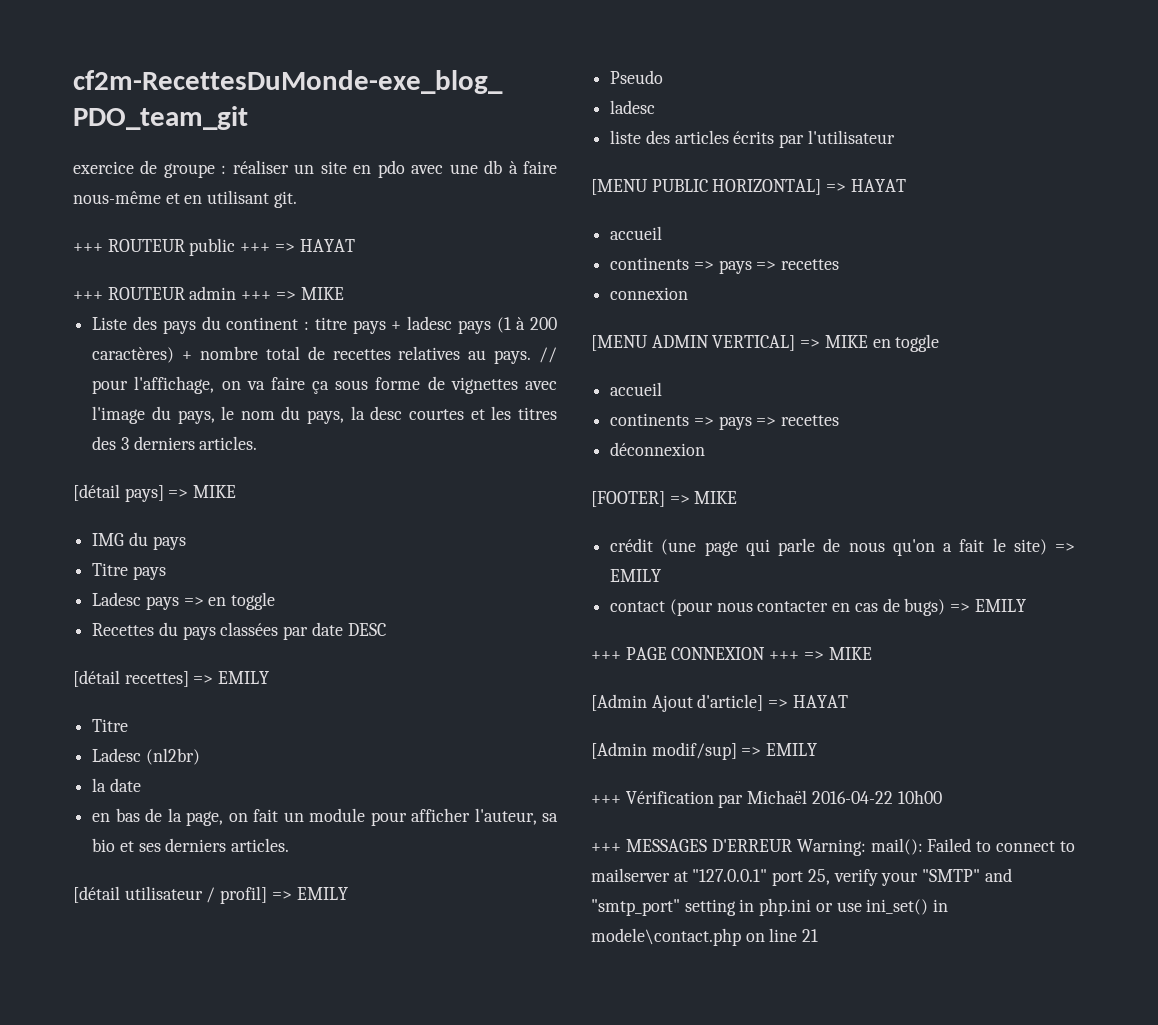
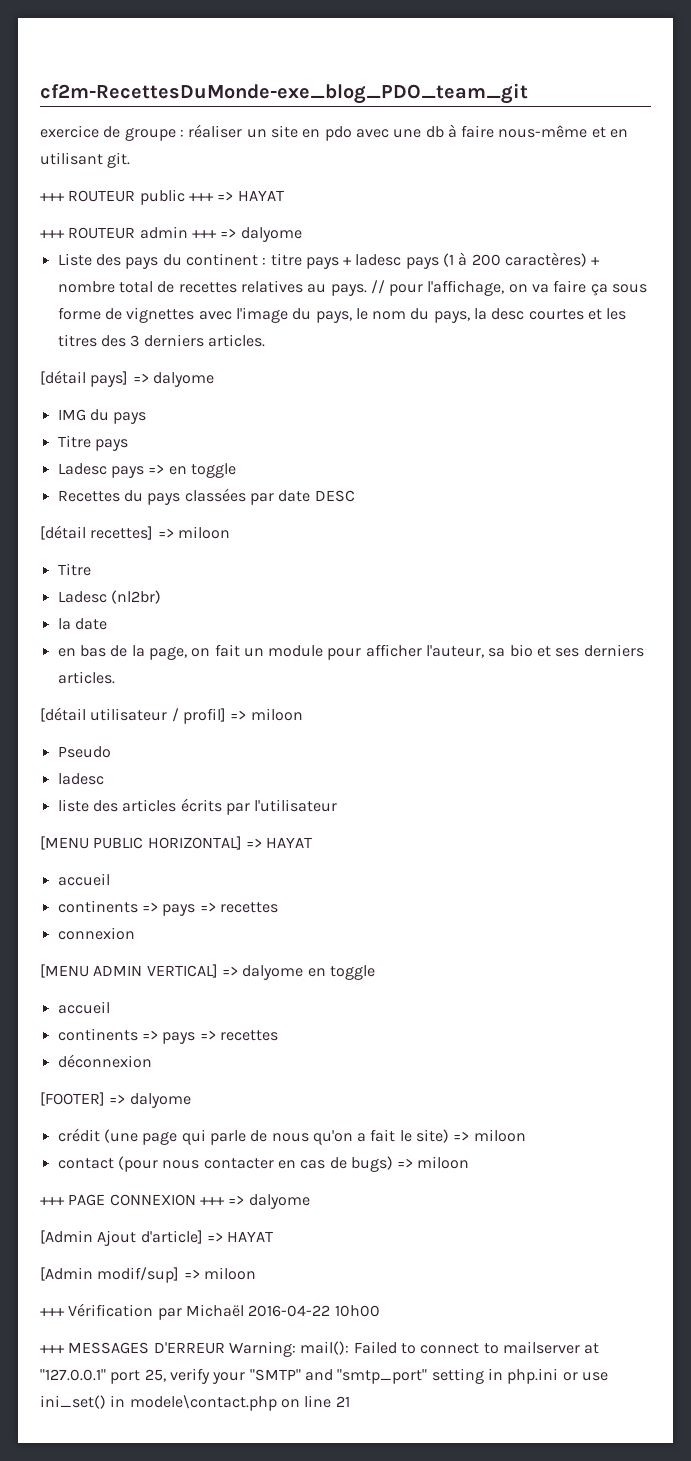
[300,287,344,300] MIKE -> [240,227,302,242] dalyome
[193,485,237,498] MIKE -> [152,372,214,387] dalyome
[218,671,270,684] EMILY -> [177,526,230,539] miloon
[296,887,348,900] EMILY -> [250,708,303,721] miloon
[824,335,868,348] MIKE -> [242,965,304,980] dalyome
[694,491,738,504] MIKE -> [129,1093,191,1108] dalyome
[610,569,662,582] EMILY -> [473,1129,526,1142] miloon
[974,599,1026,612] EMILY -> [417,1156,470,1169] miloon
[828,647,872,660] MIKE -> [248,1194,310,1209] dalyome
[766,743,818,756] EMILY -> [203,1267,256,1280] miloon

